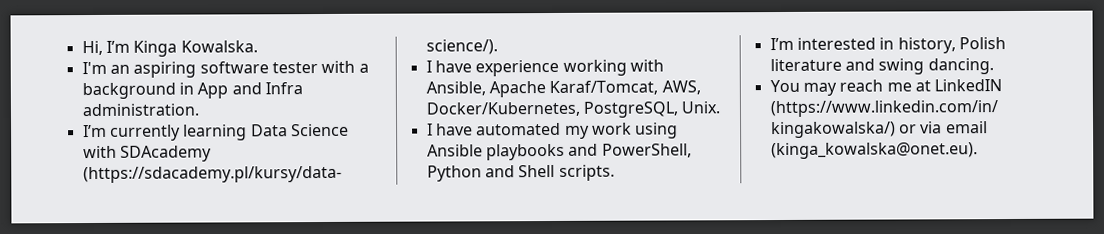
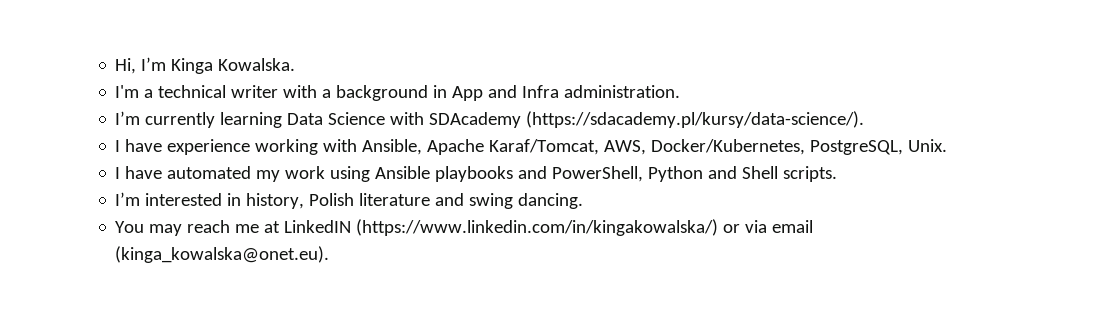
[109,61,318,78] an aspiring software tester -> [144,85,279,98] a technical writer

